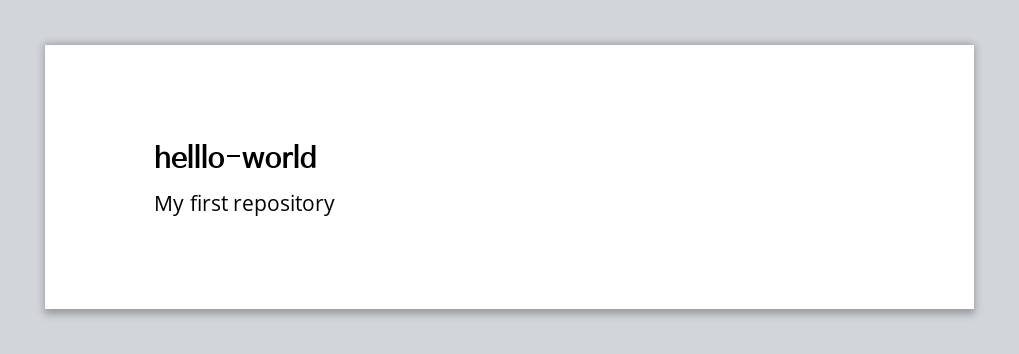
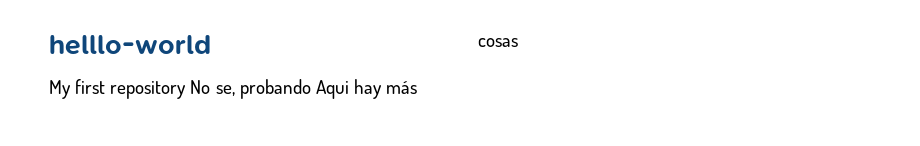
(336, 205) none -> [190,79,418,99] [478,38,518,47] No se, probando Aqui hay más cosas

